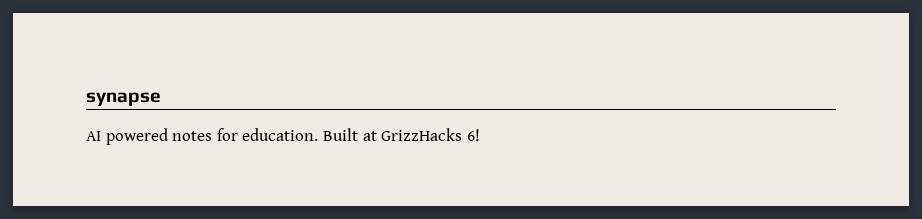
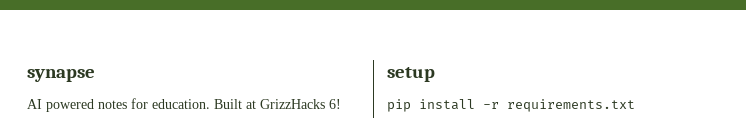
(480, 135) none -> [387,67,435,82] [387,99,635,112] // setup // pip install -r requirements.txt

